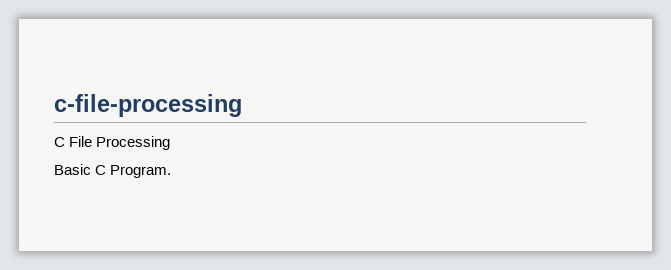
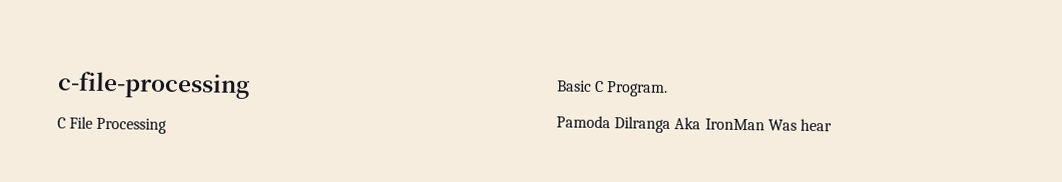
(172, 171) none -> [556,115,832,133] // Pamoda Dilranga Aka IronMan Was hear

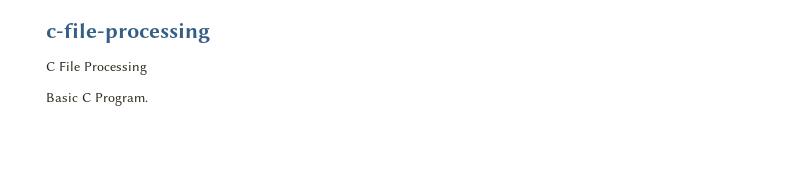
[556,115,832,133] // Pamoda Dilranga Aka IronMan Was hear -> (148, 99) none

